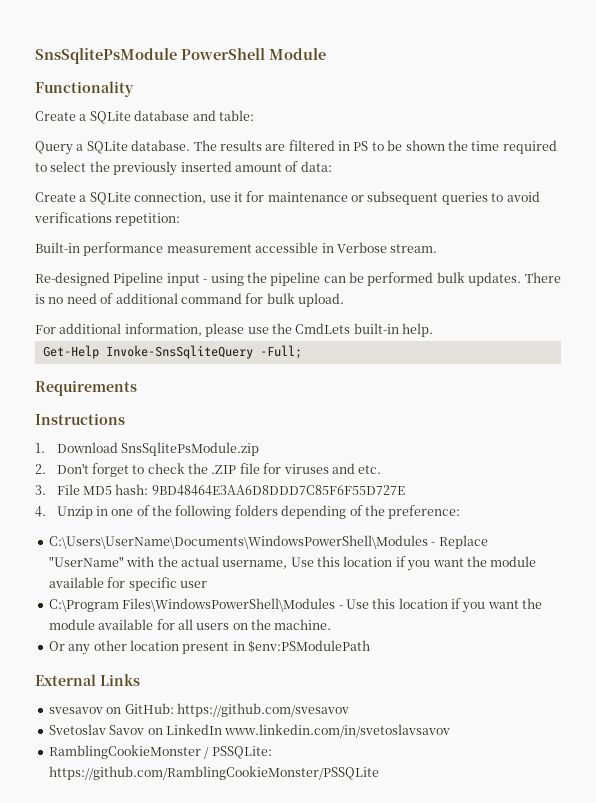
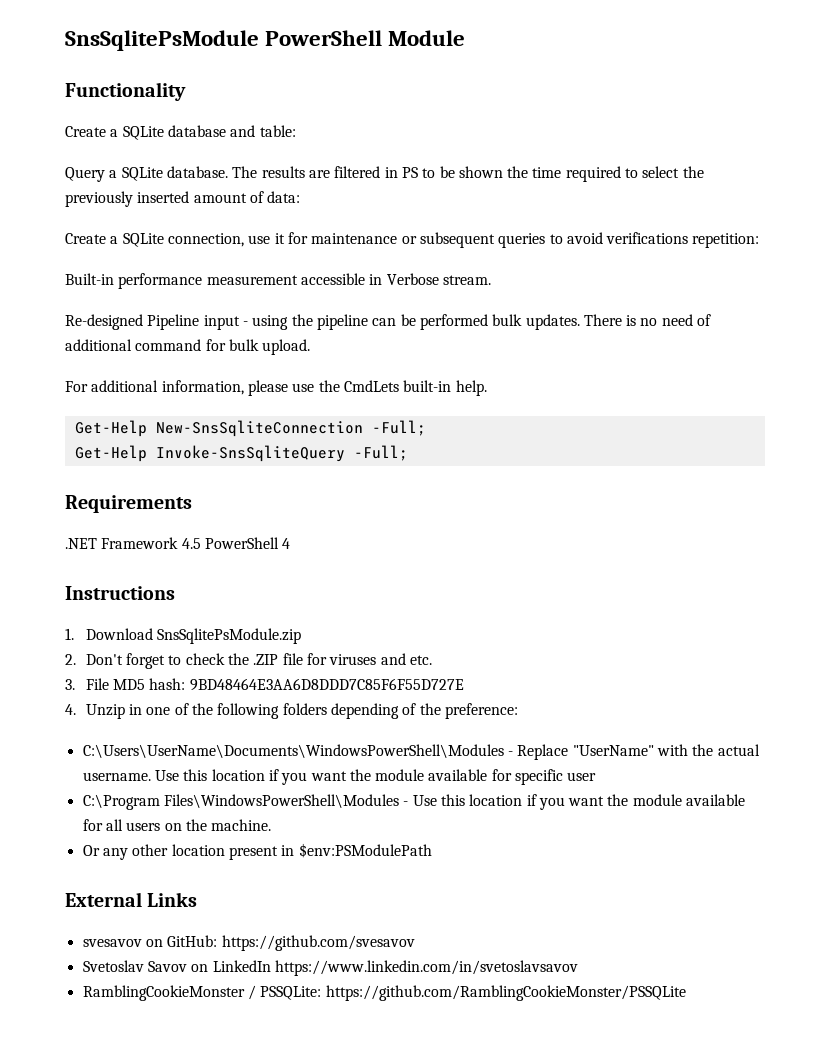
(433, 330) none -> [74,420,426,437] // Get-Help New-SnsSqliteConnection -Full;
(137, 388) none -> [65,537,291,549] // .NET Framework 4.5 PowerShell 4
[222,560,288,569] username, -> [82,772,151,781] username.
[224,724,451,738] www.linkedin.com/in/svetoslavsavov -> [274,960,578,976] https://www.linkedin.com/in/svetoslavsavov

